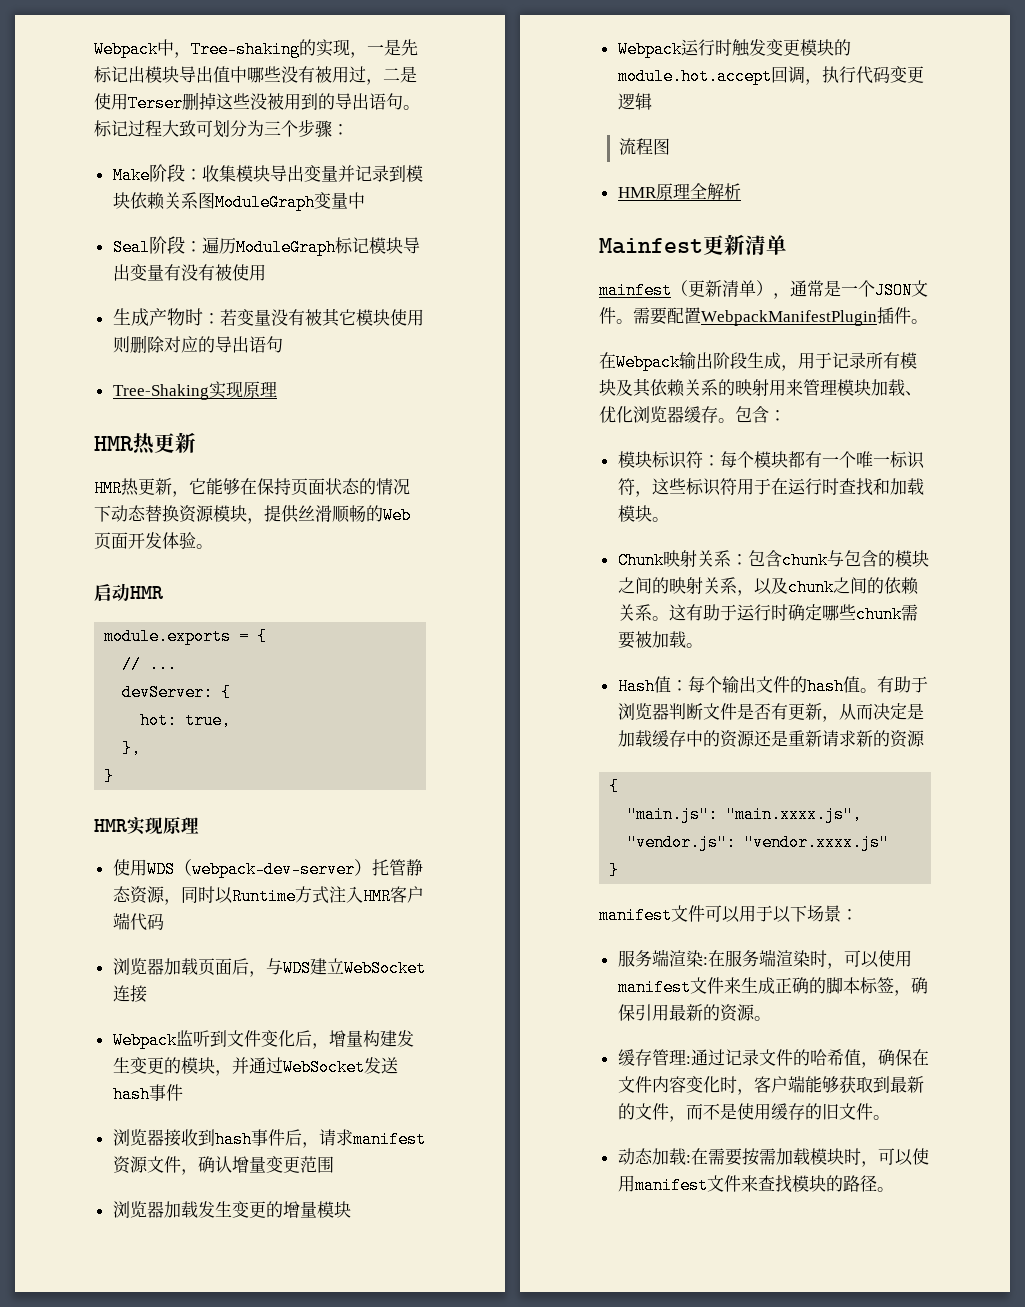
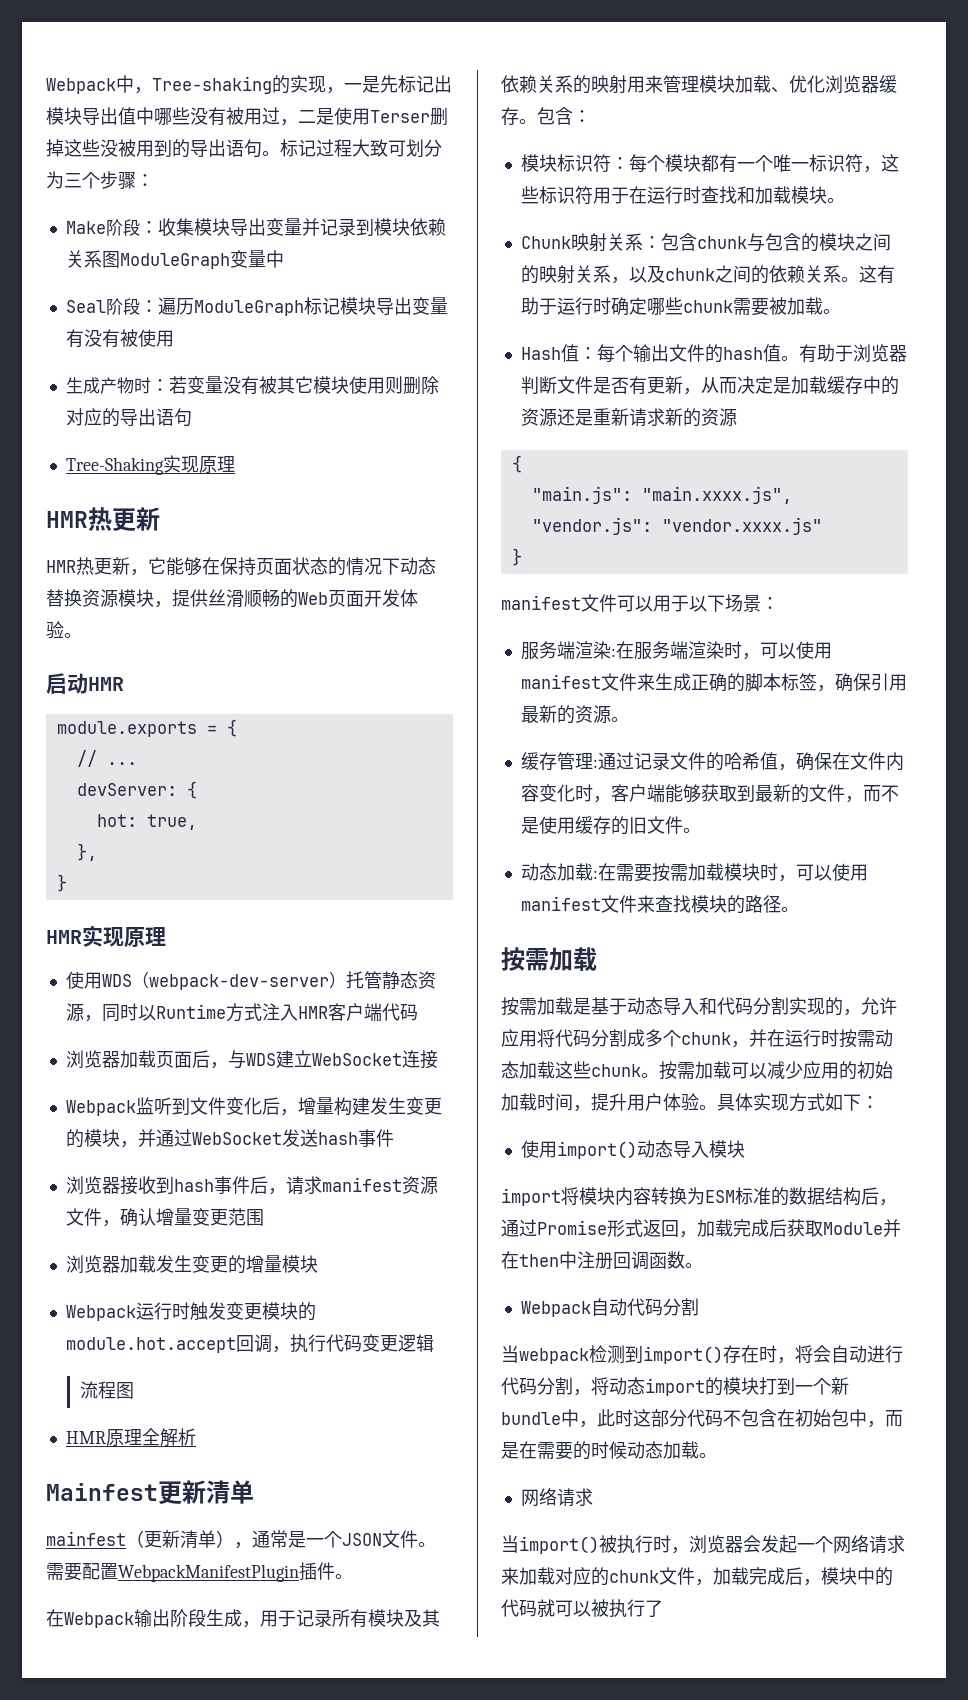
(894, 1189) none -> [501,947,597,972] [501,997,897,1016] [501,1029,893,1048] [501,1061,893,1080] [501,1093,879,1112] [520,1140,745,1159] [501,1187,897,1206] [501,1219,901,1238] [501,1251,703,1270] [520,1298,699,1317] [501,1345,903,1364] [501,1377,849,1396] [501,1409,903,1428] [501,1441,717,1460] [520,1488,593,1507] [501,1535,905,1554] [501,1567,893,1586] [501,1599,663,1618] // 按需加载 // 按需加载是基于动态导入和代码分割实现的，允许应用将代码分割成多个chunk，并在运行时按需动态加载这些chunk。按需加载可以减少应用的初始加载时间，提升用户体验。具体实现方式如下： // 使用import()动态导入模块 // import将模块内容转换为ESM标准的数据结构后，通过Promise形式返回，加载完成后获取Module并在then中注册回调函数。 // Webpack自动代码分割 // 当webpack检测到import()存在时，将会自动进行代码分割，将动态import的模块打到一个新bundle中，此时这部分代码不包含在初始包中，而是在需要的时候动态加载。 // 网络请求 // 当import()被执行时，浏览器会发起一个网络请求来加载对应的chunk文件，加载完成后，模块中的代码就可以被执行了

